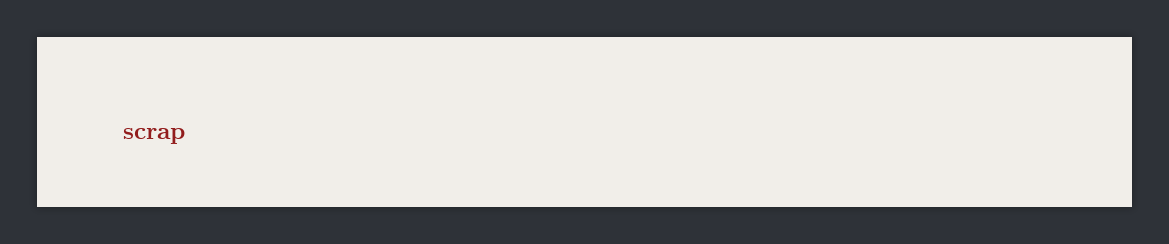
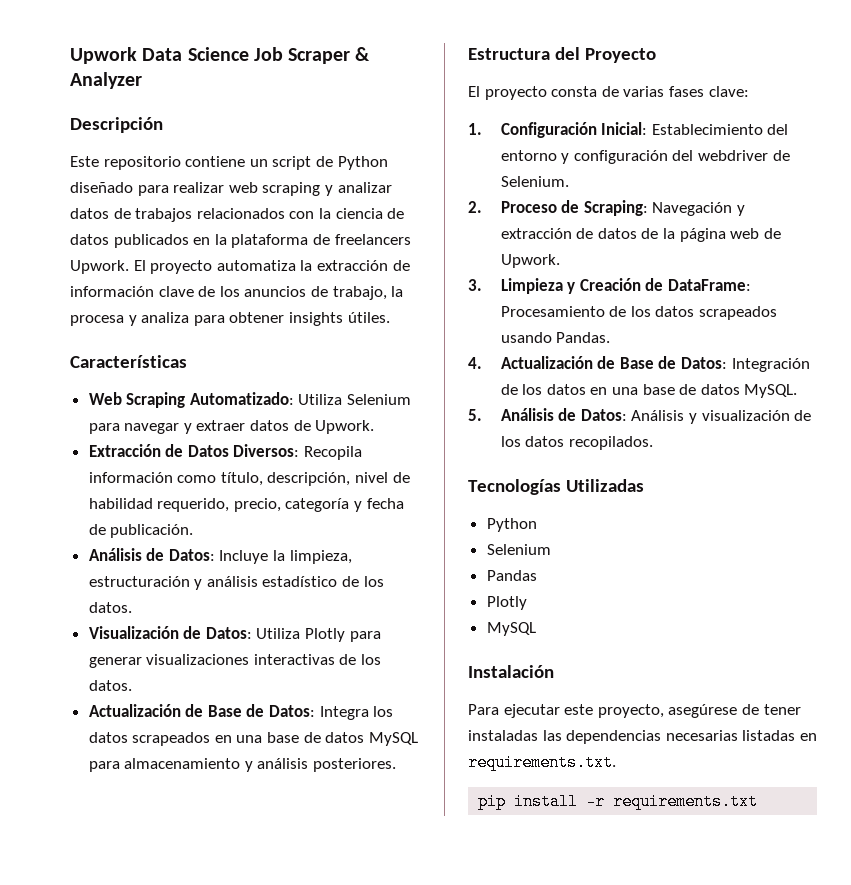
[123,128,185,144] scrap -> [70,47,371,64] [70,72,142,89] [70,117,163,133] [70,156,388,170] [70,182,392,196] [70,208,405,222] [70,234,411,248] [70,260,410,274] [70,286,404,300] [70,312,390,326] [70,355,187,368] [88,392,412,408] [88,420,375,434] [88,444,363,460] [88,472,410,486] [88,498,404,512] [88,524,194,538] [88,548,352,564] [88,576,384,590] [88,602,132,613] [88,626,381,642] [88,654,382,668] [88,680,132,691] [88,704,394,720] [88,732,418,746] [88,758,397,772] [468,47,656,63] [468,86,749,100] [468,122,789,138] [500,150,790,164] [500,176,569,187] [468,200,745,216] [500,228,781,242] [500,254,560,268] [468,278,751,294] [500,306,777,320] [500,332,611,343] [468,356,810,372] [500,384,798,398] [468,408,812,424] [500,436,653,450] [468,479,644,495] [486,518,537,532] [486,544,551,555] [486,570,537,581] [486,596,527,610] [486,622,536,636] [468,665,554,678] [468,704,801,718] [468,730,817,744] [468,754,616,771] [478,793,759,810] Upwork Data Science Job Scraper & Analyzer // Descripción // Este repositorio contiene un script de Python diseñado para realizar web scraping y analizar datos de trabajos relacionados con la ciencia de datos publicados en la plataforma de freelancers Upwork. El proyecto automatiza la extracción de información clave de los anuncios de trabajo, la procesa y analiza para obtener insights útiles. // Características // Web Scraping Automatizado: Utiliza Selenium para navegar y extraer datos de Upwork. // Extracción de Datos Diversos: Recopila información como título, descripción, nivel de habilidad requerido, precio, categoría y fecha de publicación. // Análisis de Datos: Incluye la limpieza, estructuración y análisis estadístico de los datos. // Visualización de Datos: Utiliza Plotly para generar visualizaciones interactivas de los datos. // Actualización de Base de Datos: Integra los datos scrapeados en una base de datos MySQL para almacenamiento y análisis posteriores. // Estructura del Proyecto // El proyecto consta de varias fases clave: // 1. Configuración Inicial: Establecimiento del entorno y configuración del webdriver de Selenium. // 2. Proceso de Scraping: Navegación y extracción de datos de la página web de Upwork. // 3. Limpieza y Creación de DataFrame: Procesamiento de los datos scrapeados usando Pandas. // 4. Actualización de Base de Datos: Integración de los datos en una base de datos MySQL. // 5. Análisis de Datos: Análisis y visualización de los datos recopilados. // Tecnologías Utilizadas // Python // Selenium // Pandas // Plotly // MySQL // Instalación // Para ejecutar este proyecto, asegúrese de tener instaladas las dependencias necesarias listadas en requirements.txt. // pip install -r requirements.txt

